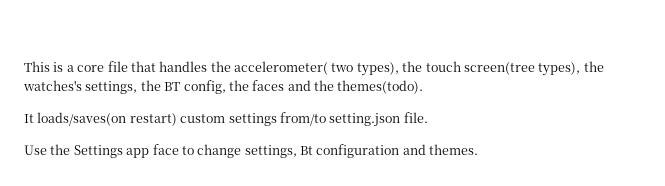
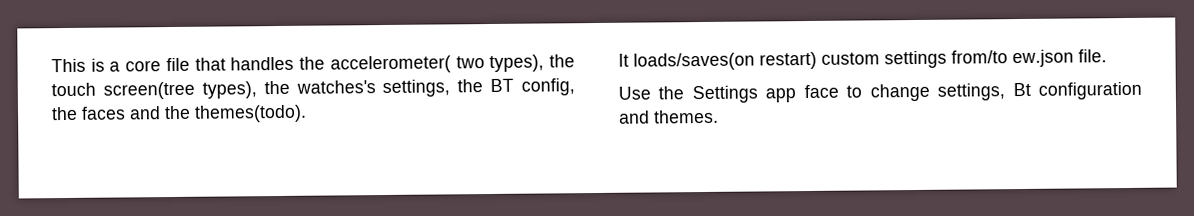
[329,113,401,127] setting.json -> [1012,49,1074,68] ew.json

